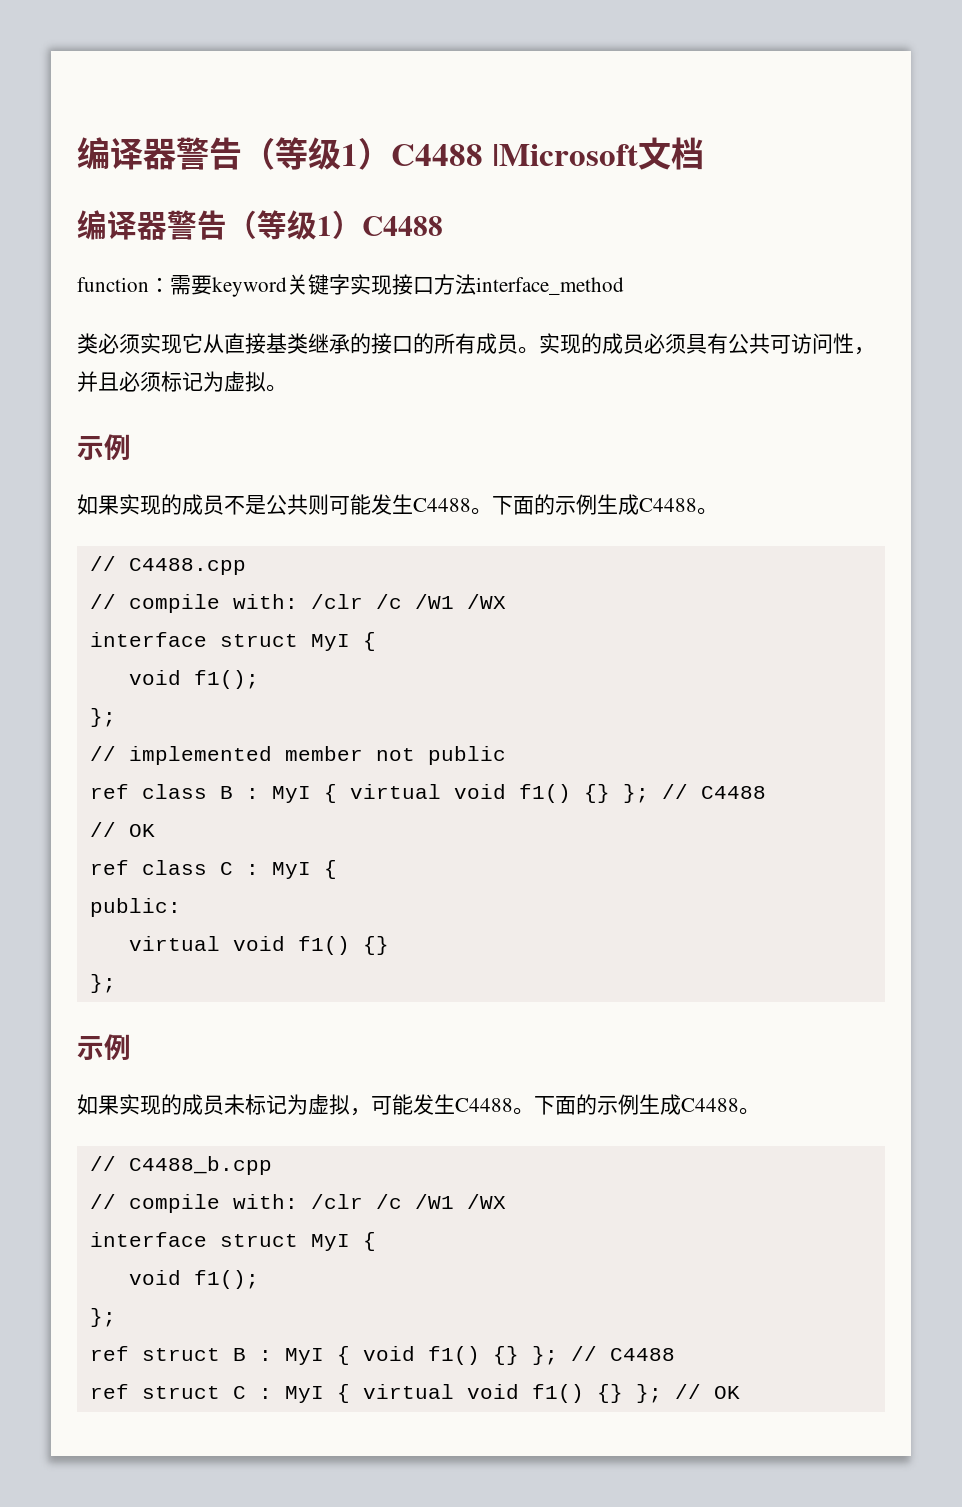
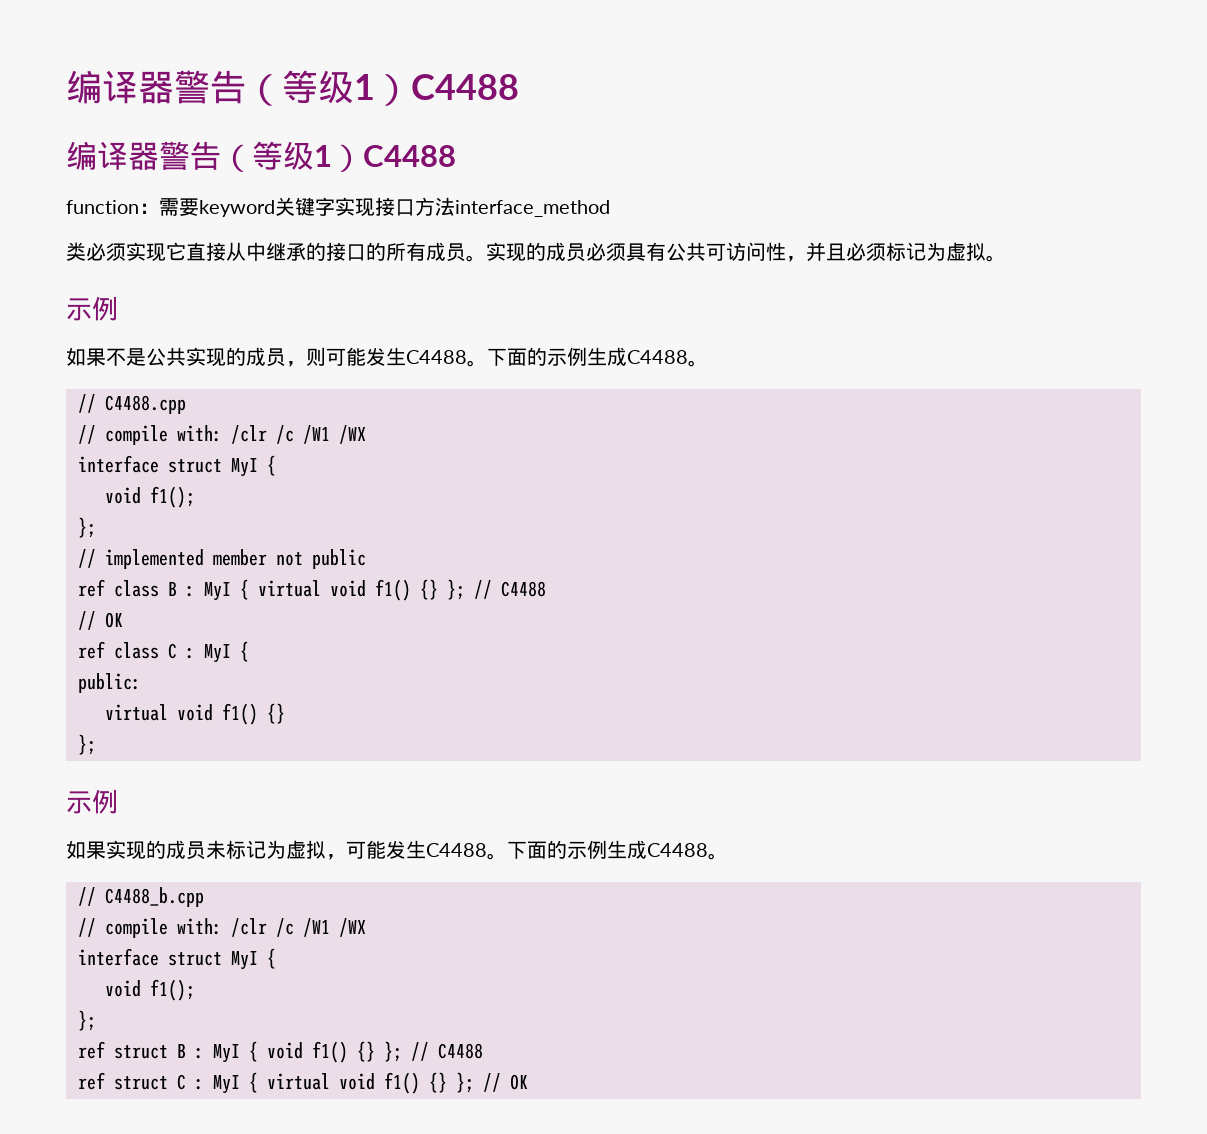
[77,137,704,170] 编译器警告（等级1）C4488 |Microsoft文档 -> [66,70,519,106] 编译器警告（等级1）C4488
[203,333,308,354] 从直接基类 -> [186,242,266,261] 直接从中
[119,494,308,515] 实现的成员不是公共 -> [106,347,306,367] 不是公共实现的成员，

